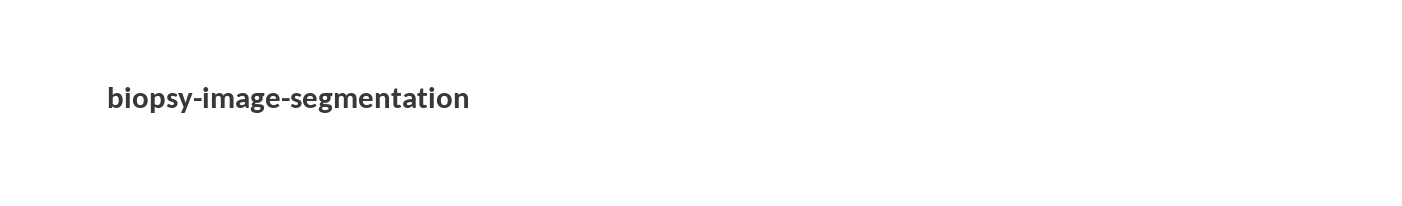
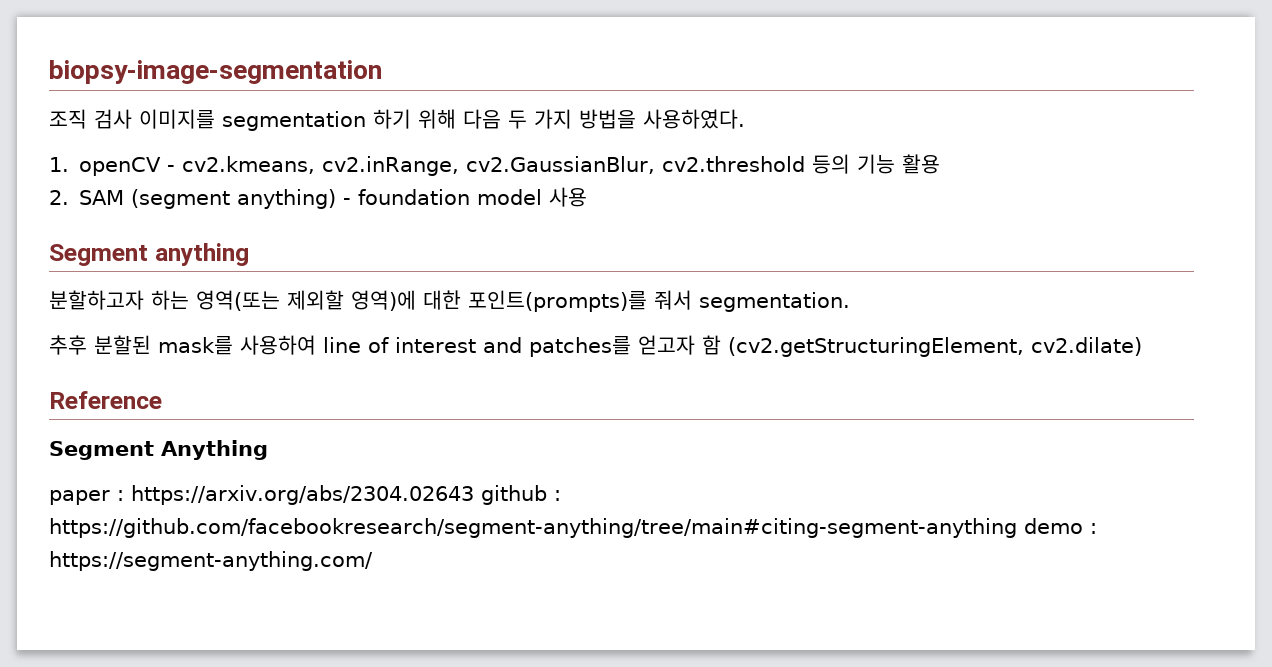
(470, 100) none -> [49,109,745,131] [49,154,941,176] [49,187,588,209] [49,243,249,266] [49,290,850,312] [49,335,1142,357] [49,391,162,409] [49,440,268,460] [49,485,561,505] [49,518,1097,538] [49,551,373,571] // 조직 검사 이미지를 segmentation 하기 위해 다음 두 가지 방법을 사용하였다. // 1. openCV - cv2.kmeans, cv2.inRange, cv2.GaussianBlur, cv2.threshold 등의 기능 활용 // 2. SAM (segment anything) - foundation model 사용 // Segment anything // 분할하고자 하는 영역(또는 제외할 영역)에 대한 포인트(prompts)를 줘서 segmentation. // 추후 분할된 mask를 사용하여 line of interest and patches를 얻고자 함 (cv2.getStructuringElement, cv2.dilate) // Reference // Segment Anything // paper : https://arxiv.org/abs/2304.02643 github : https://github.com/facebookresearch/segment-anything/tree/main#citing-segment-anything demo : https://segment-anything.com/

